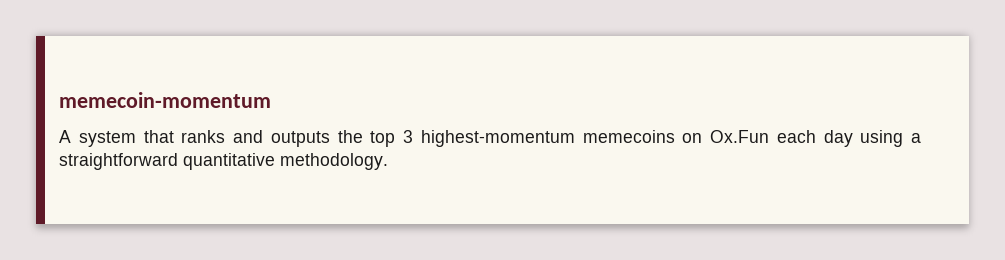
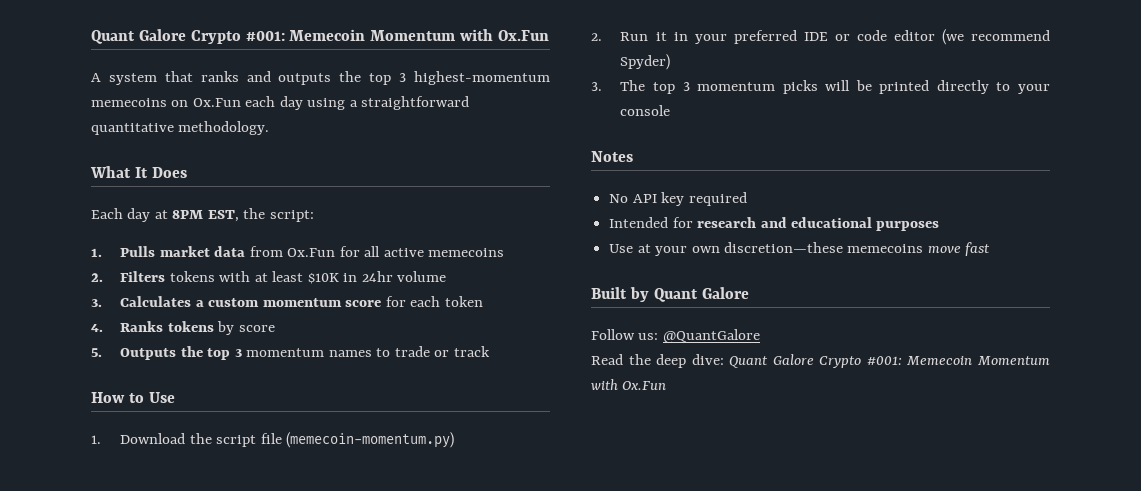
[59,92,271,108] memecoin-momentum -> [91,29,550,44] Quant Galore Crypto #001: Memecoin Momentum with Ox.Fun
(388, 161) none -> [90,166,187,178] [91,208,314,222] [91,246,505,257] [91,271,447,284] [91,296,483,307] [91,321,275,335] [91,346,490,360] [91,392,175,403] [91,432,455,448] [591,29,1050,45] [620,54,671,70] [591,80,1050,94] [620,105,671,116] [591,151,633,162] [609,192,747,206] [609,217,940,231] [609,242,991,256] [591,287,749,302] [591,329,760,343] [591,354,1050,368] [591,379,667,390] // What It Does // Each day at 8PM EST, the script: // 1. Pulls market data from Ox.Fun for all active memecoins // 2. Filters tokens with at least $10K in 24hr volume // 3. Calculates a custom momentum score for each token // 4. Ranks tokens by score // 5. Outputs the top 3 momentum names to trade or track // How to Use // 1. Download the script file (memecoin-momentum.py) // 2. Run it in your preferred IDE or code editor (we recommend Spyder) // 3. The top 3 momentum picks will be printed directly to your console // Notes // No API key required // Intended for research and educational purposes // Use at your own discretion—these memecoins move fast // Built by Quant Galore // Follow us: @QuantGalore // Read the deep dive: Quant Galore Crypto #001: Memecoin Momentum with Ox.Fun

